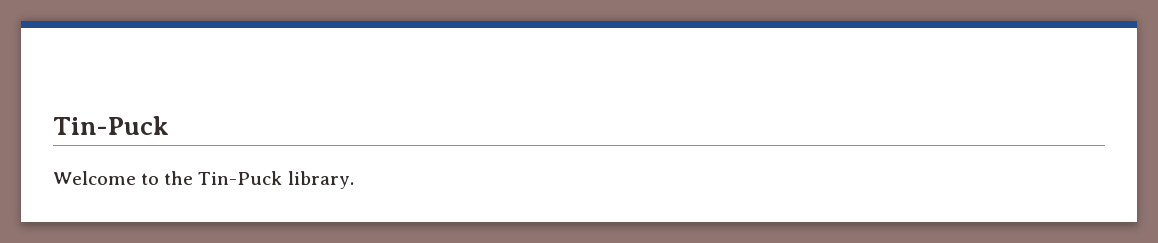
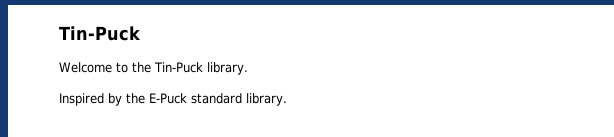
(354, 180) none -> [59,93,287,106] // Inspired by the E-Puck standard library.

